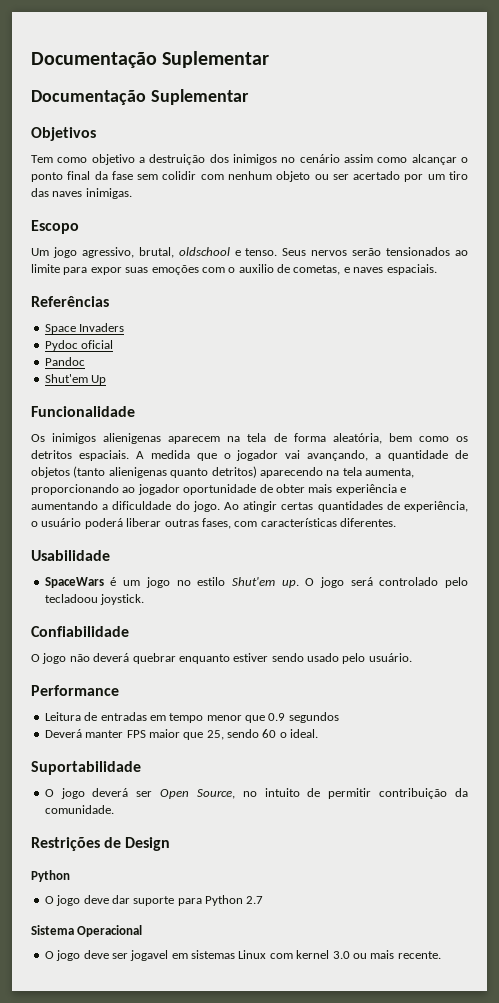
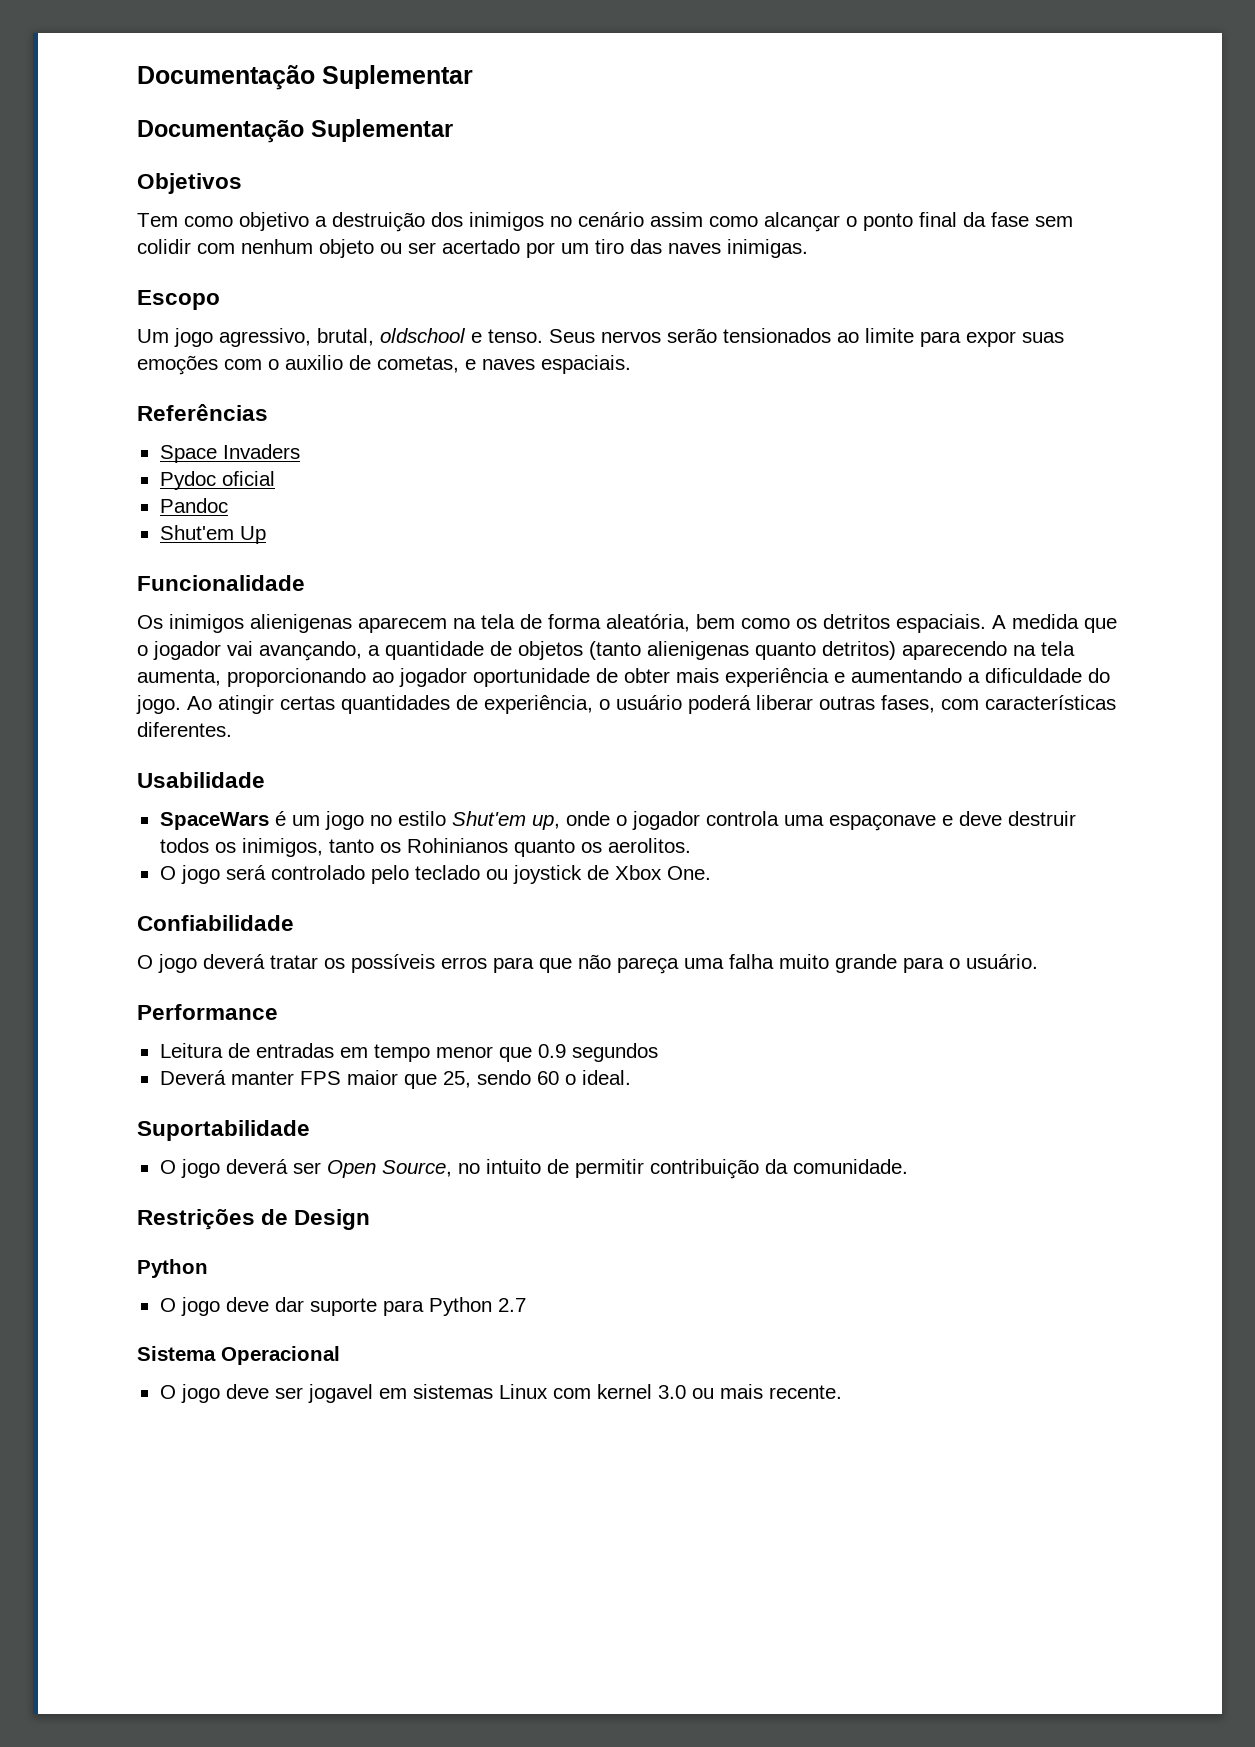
[281,580,299,588] up. -> [531,811,1076,831] [159,838,691,857] up, onde o jogador controla uma espaçonave e deve destruir todos os inimigos, tanto os Rohinianos quanto os aerolitos. //
[44,594,145,605] [31,626,129,637] [31,653,366,664] tecladoou joystick. // Confiabilidade // O jogo não deverá quebrar enquanto estiver sendo usado pelo -> [414,865,711,884] [137,915,294,931] [137,954,960,974] teclado ou joystick de Xbox One. // Confiabilidade // O jogo deverá tratar os possíveis erros para que não pareça uma falha muito grande para o

